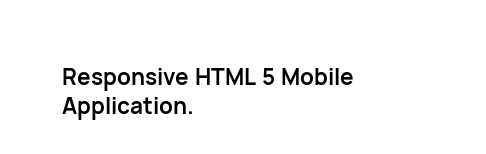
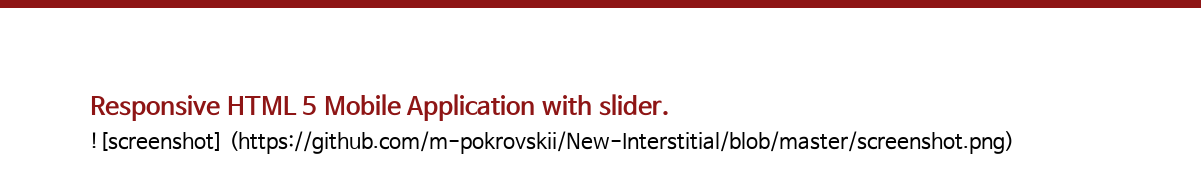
[62,97,194,120] Application. -> [406,94,669,121] [90,131,1014,154] Application with slider. // ![screenshot] (https://github.com/m-pokrovskii/New-Interstitial/blob/master/screenshot.png)

